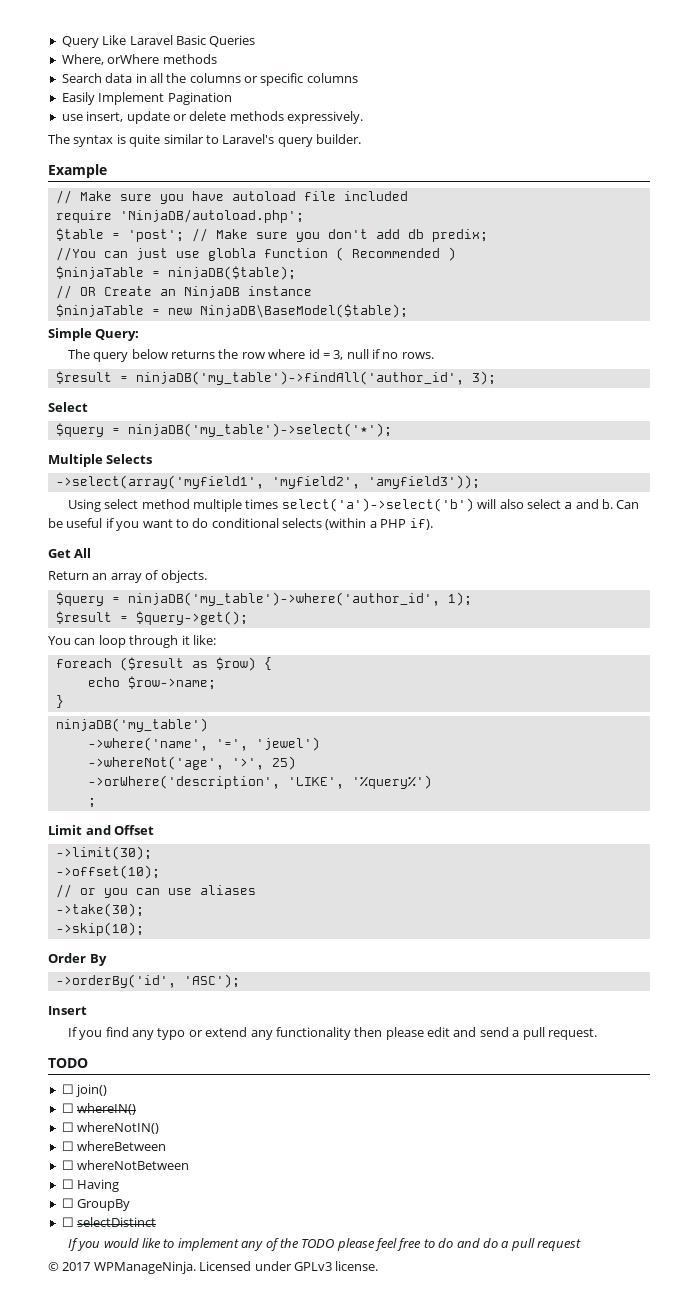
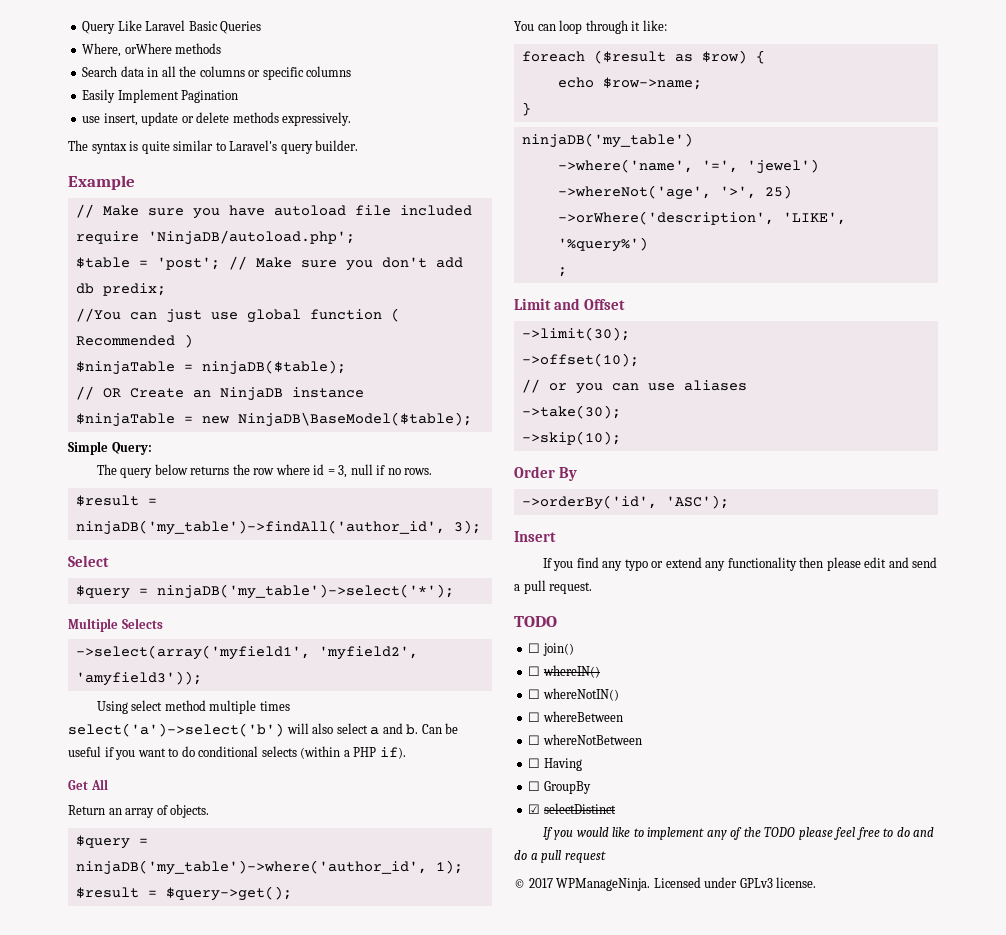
[207,248,256,261] globla -> [246,309,301,323] global
[61,1217,74,1227] ☐ -> [528,804,541,814] ☑

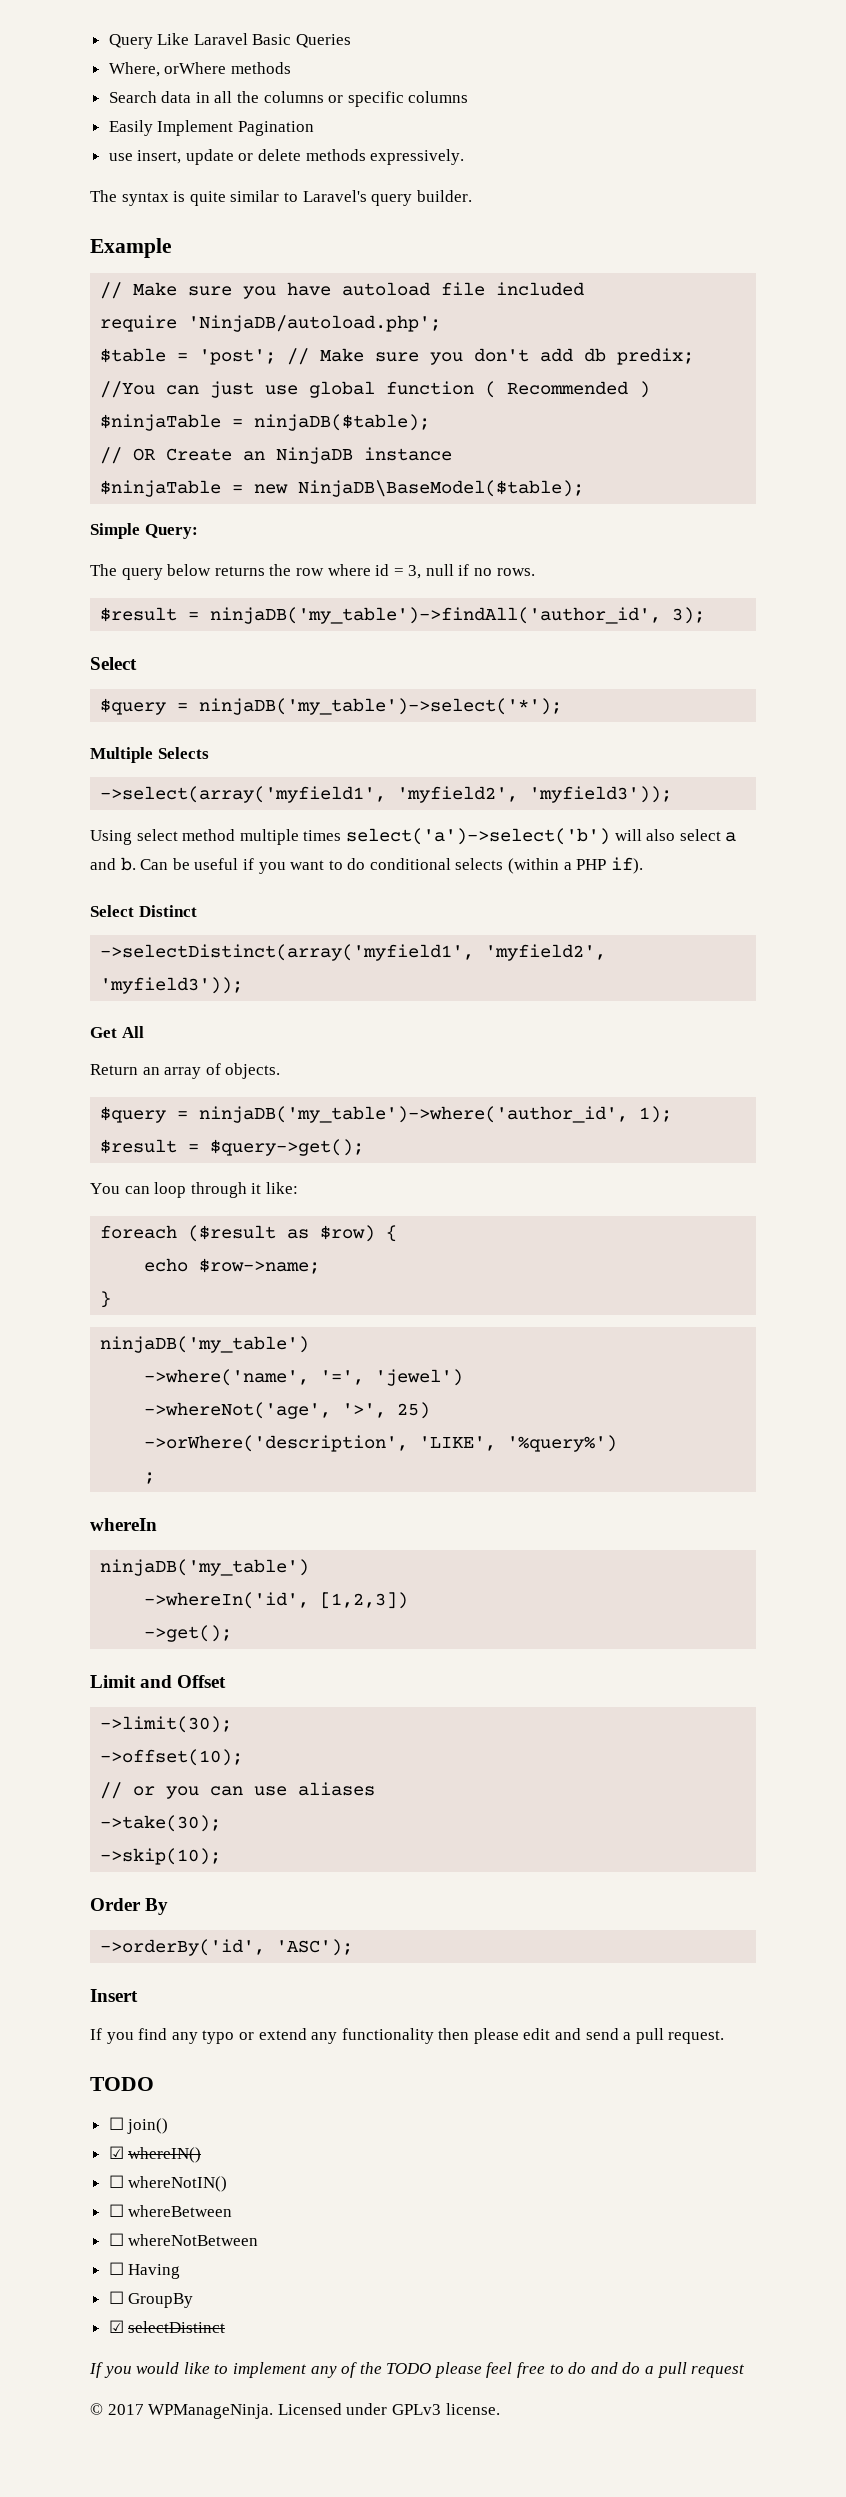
[75,671,202,686] 'amyfield3')); -> [529,786,673,803] 'myfield3'));
(406, 753) none -> [90,905,197,917] [100,944,607,961] [100,977,244,994] // Select Distinct // ->selectDistinct(array('myfield1', 'myfield2', 'myfield3'));
(567, 272) none -> [90,1518,157,1531] [100,1559,310,1576] [144,1592,409,1609] [144,1625,233,1642] // whereIn // ninjaDB('my_table') // ->whereIn('id', [1,2,3]) // ->get();
[528,666,541,676] ☐ -> [108,2146,124,2159] ☑

